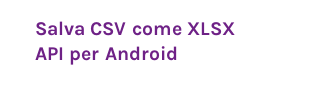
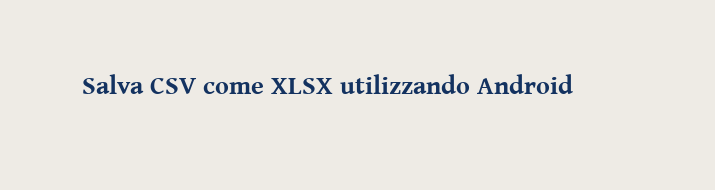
[35,47,100,65] API per -> [340,74,470,94] utilizzando

